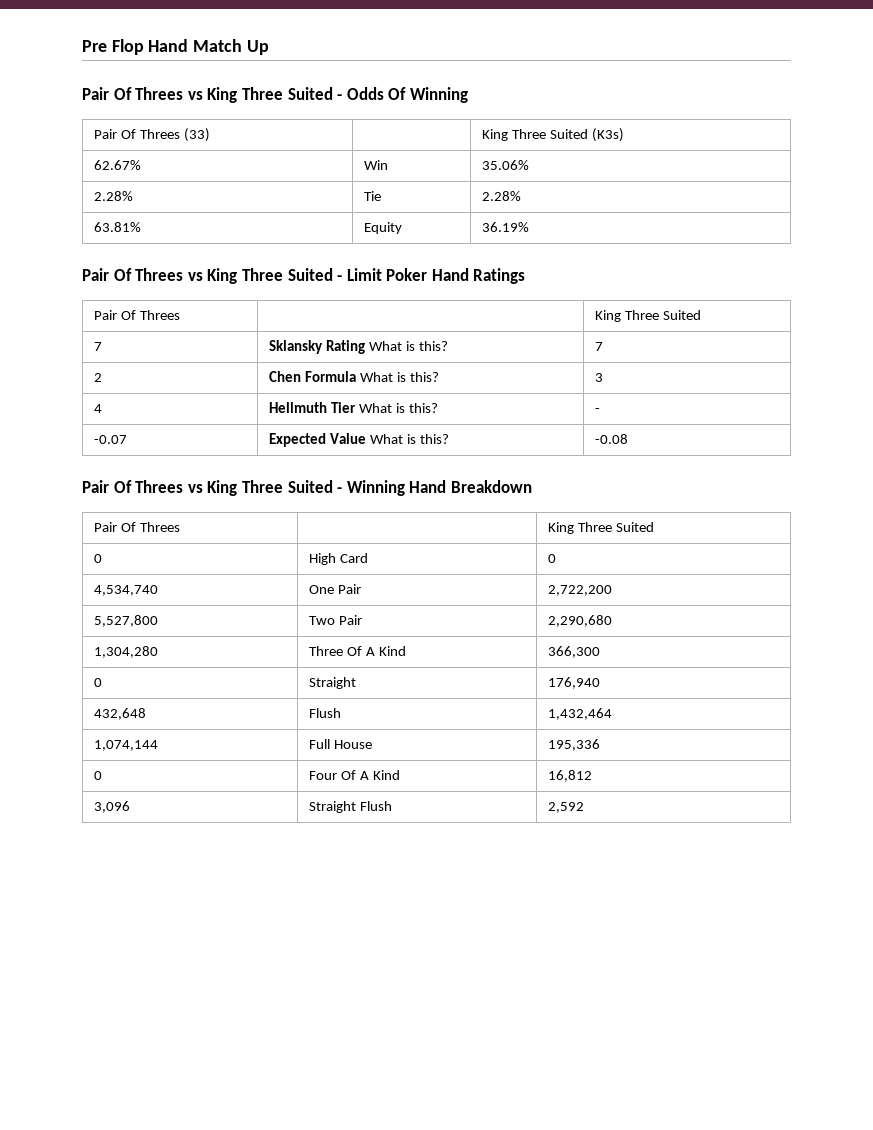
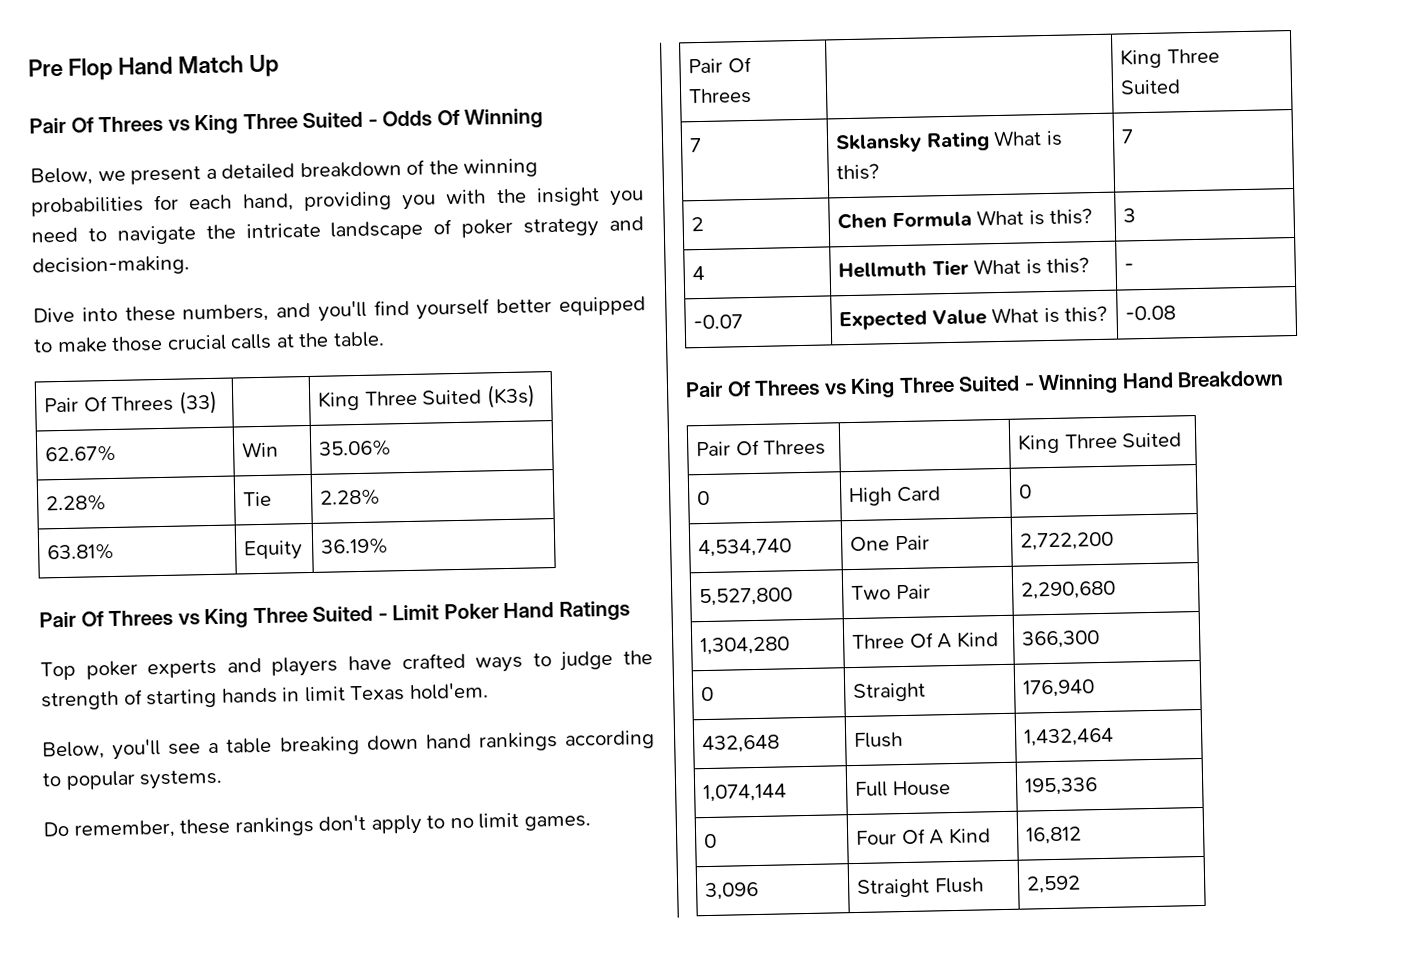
(468, 95) none -> [30,158,539,186] [31,187,644,217] [31,216,645,245] [32,255,190,277] [33,296,646,323] [33,331,385,354] // Below, we present a detailed breakdown of the winning probabilities for each hand, providing you with the insight you need to navigate the intricate landscape of poker strategy and decision-making. // Dive into these numbers, and you'll find yourself better equipped to make those crucial calls at the table.
(526, 276) none -> [40,650,654,681] [41,682,489,711] [42,730,655,761] [42,769,224,790] [43,812,591,839] // Top poker experts and players have crafted ways to judge the strength of starting hands in limit Texas hold'em. // Below, you'll see a table breaking down hand rankings according to popular systems. // Do remember, these rankings don't apply to no limit games.

